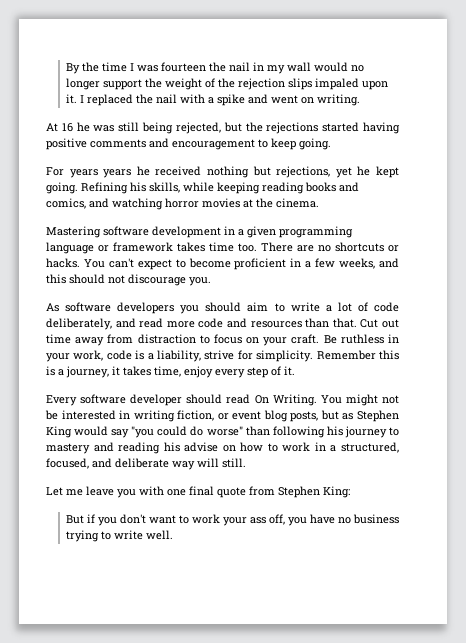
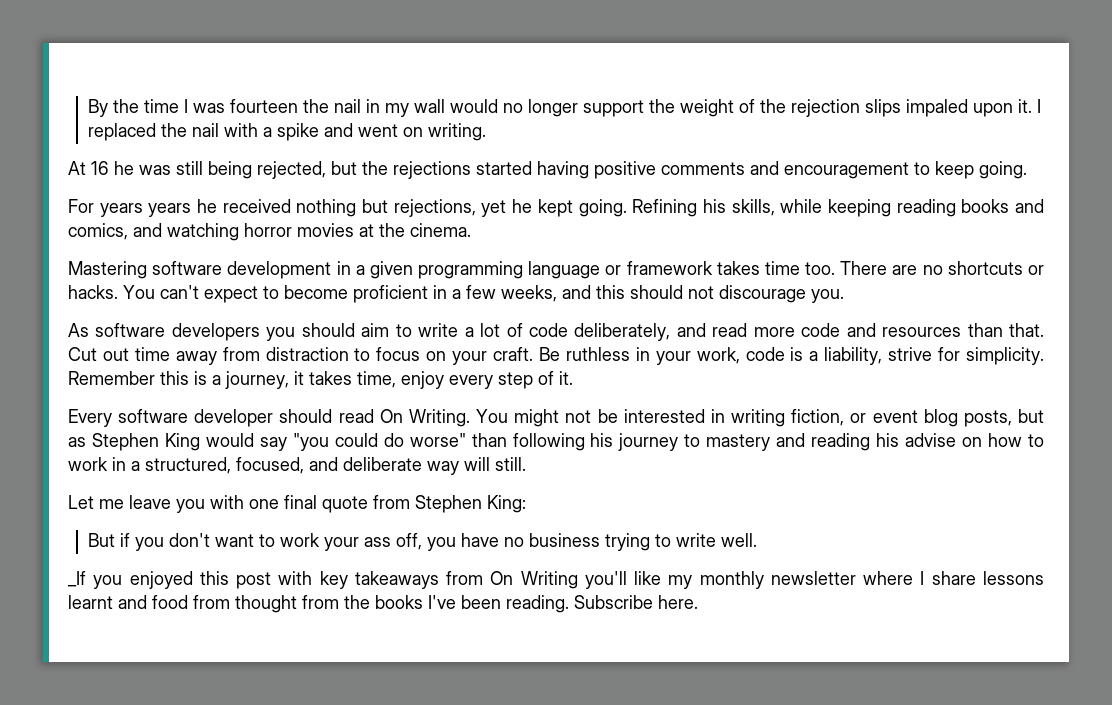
(173, 535) none -> [68,571,1045,589] [68,595,698,613] // _If you enjoyed this post with key takeaways from On Writing you'll like my monthly newsletter where I share lessons learnt and food from thought from the books I've been reading. Subscribe here.

